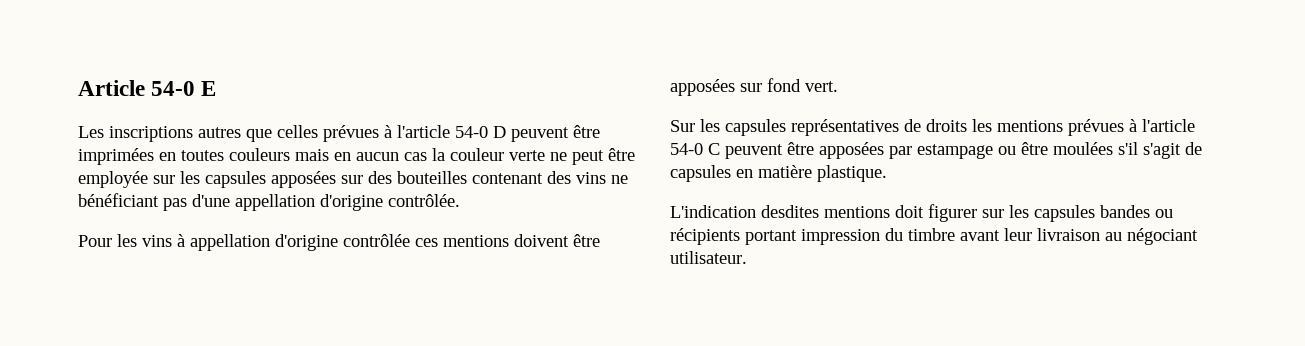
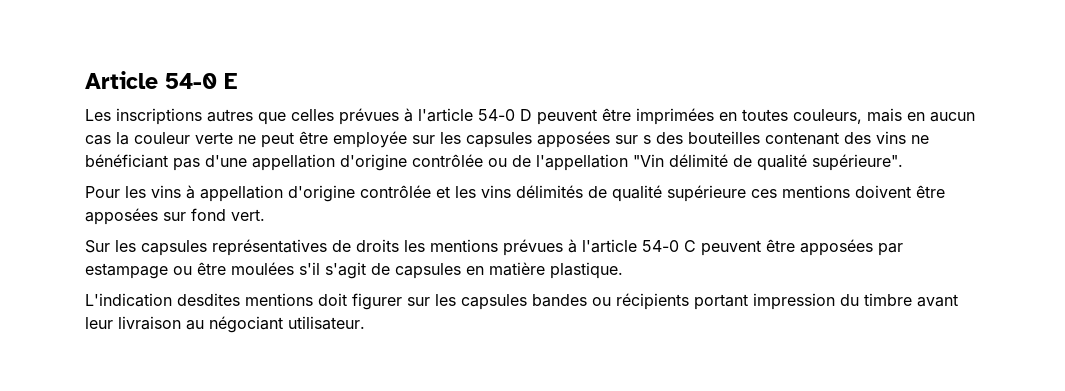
[229,148,290,161] couleurs -> [793,109,862,124] couleurs,
(363, 179) none -> [643,135,651,144] s
[388,194,460,207] contrôlée. -> [412,154,903,171] contrôlée ou de l'appellation "Vin délimité de qualité supérieure".
(410, 240) none -> [436,185,746,202] et les vins délimités de qualité supérieure

